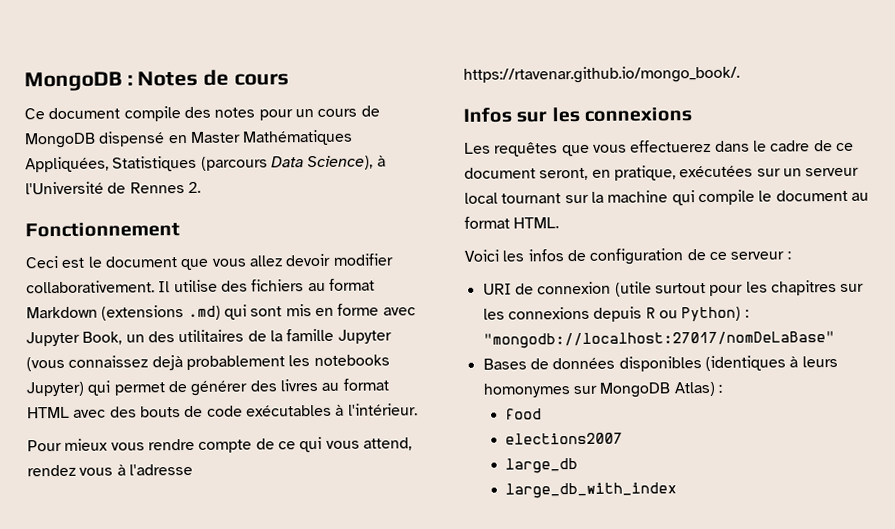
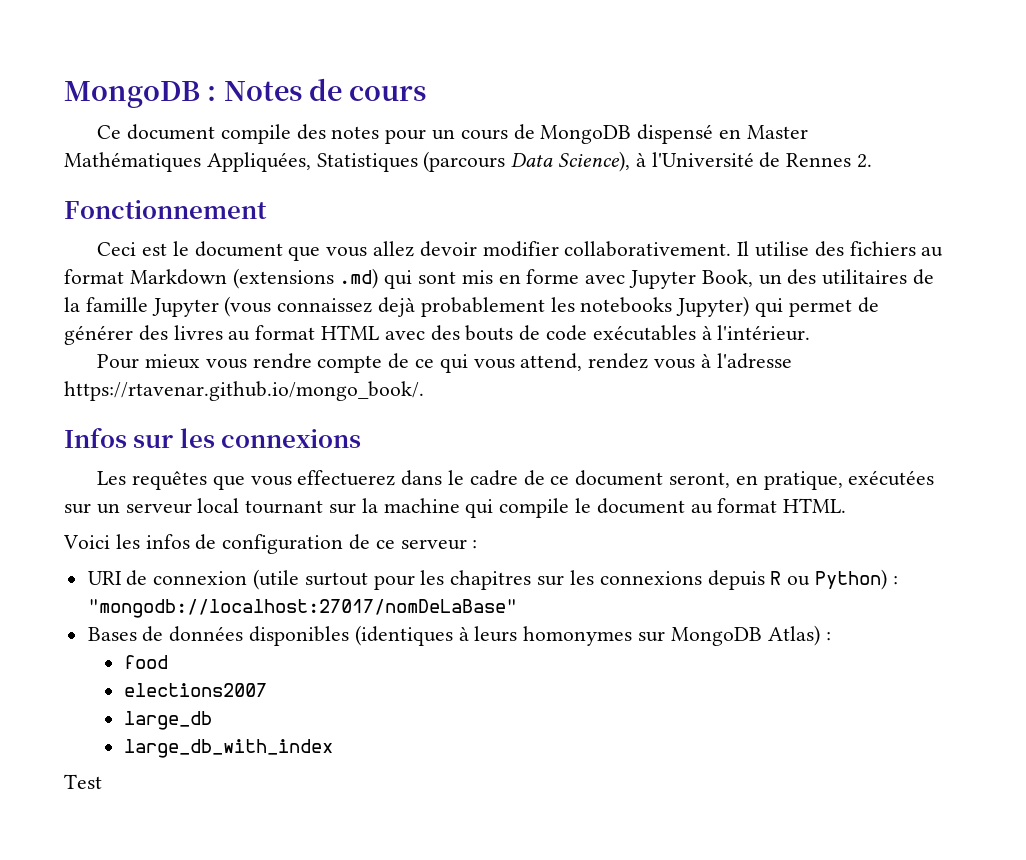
(678, 490) none -> [64,774,102,789] // Test

